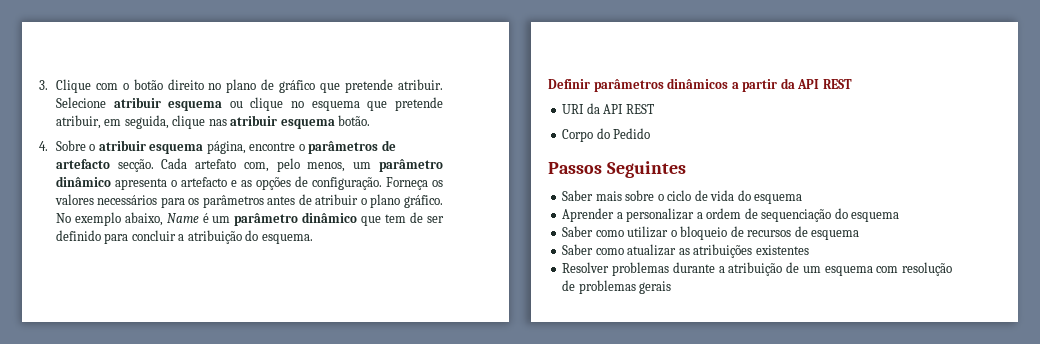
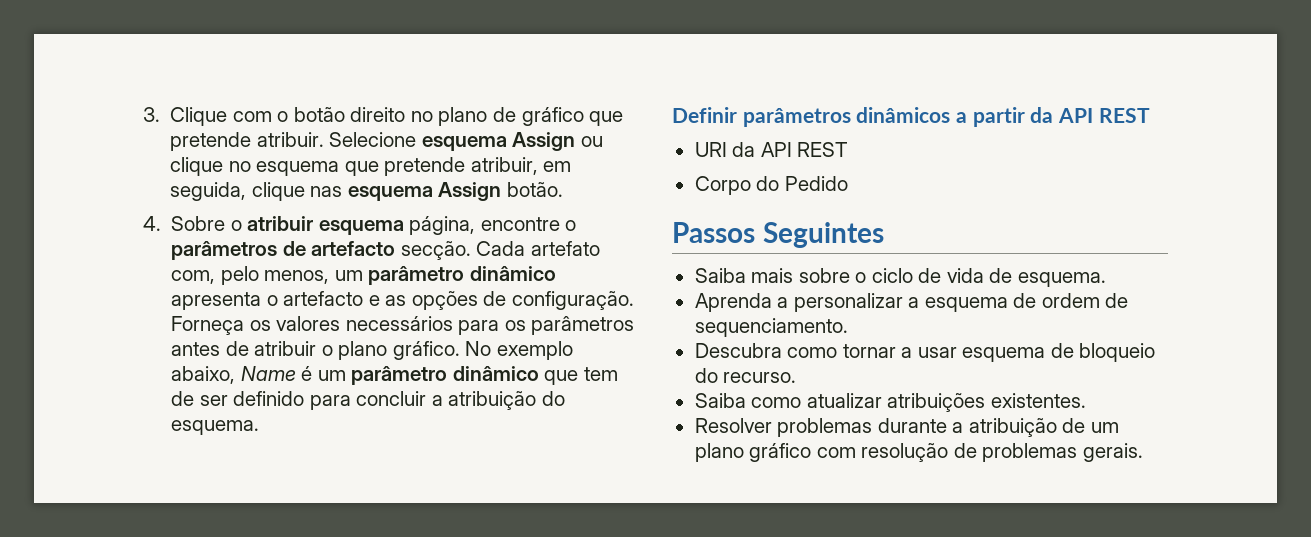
[113,97,223,111] atribuir esquema -> [421,132,576,151] esquema Assign
[230,115,335,129] atribuir esquema -> [347,182,502,201] esquema Assign
[562,190,594,201] Saber -> [694,268,746,283] Saiba
[737,190,803,204] [562,208,900,222] [562,226,860,240] [562,244,809,258] do esquema // Aprender a personalizar a ordem de sequenciação do esquema // Saber como utilizar o bloqueio de recursos de esquema // Saber como atualizar as atribuições existentes -> [989,268,1106,287] [694,293,1129,312] [694,318,848,337] [694,343,1156,362] [694,368,797,383] [694,393,1086,412] de esquema. // Aprenda a personalizar a esquema de ordem de sequenciamento. // Descubra como tornar a usar esquema de bloqueio do recurso. // Saiba como atualizar atribuições existentes.
[824,266,873,276] esquema -> [694,443,812,462] plano gráfico
[639,281,672,294] gerais -> [1082,443,1143,462] gerais.

